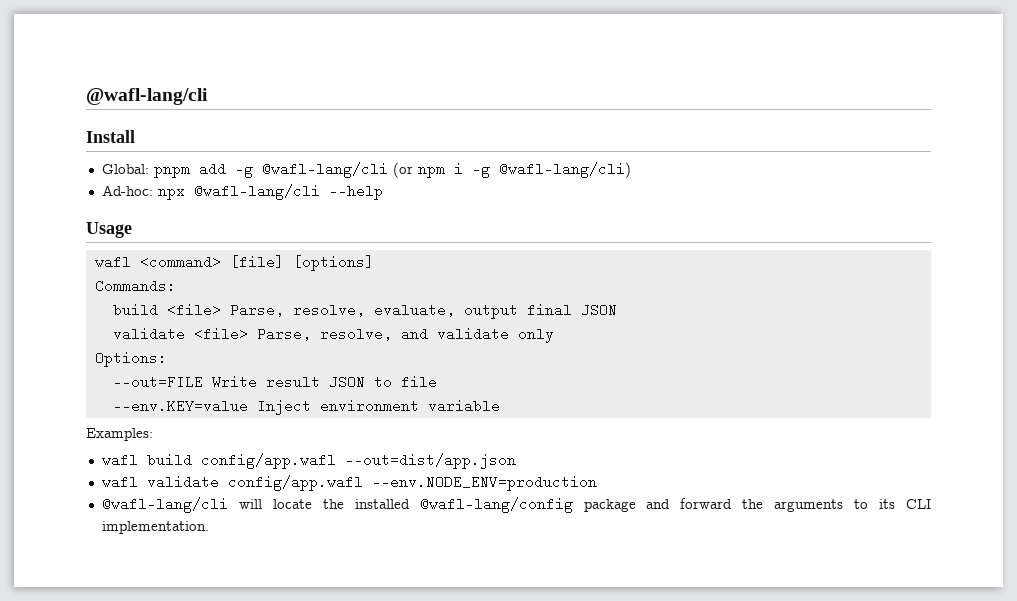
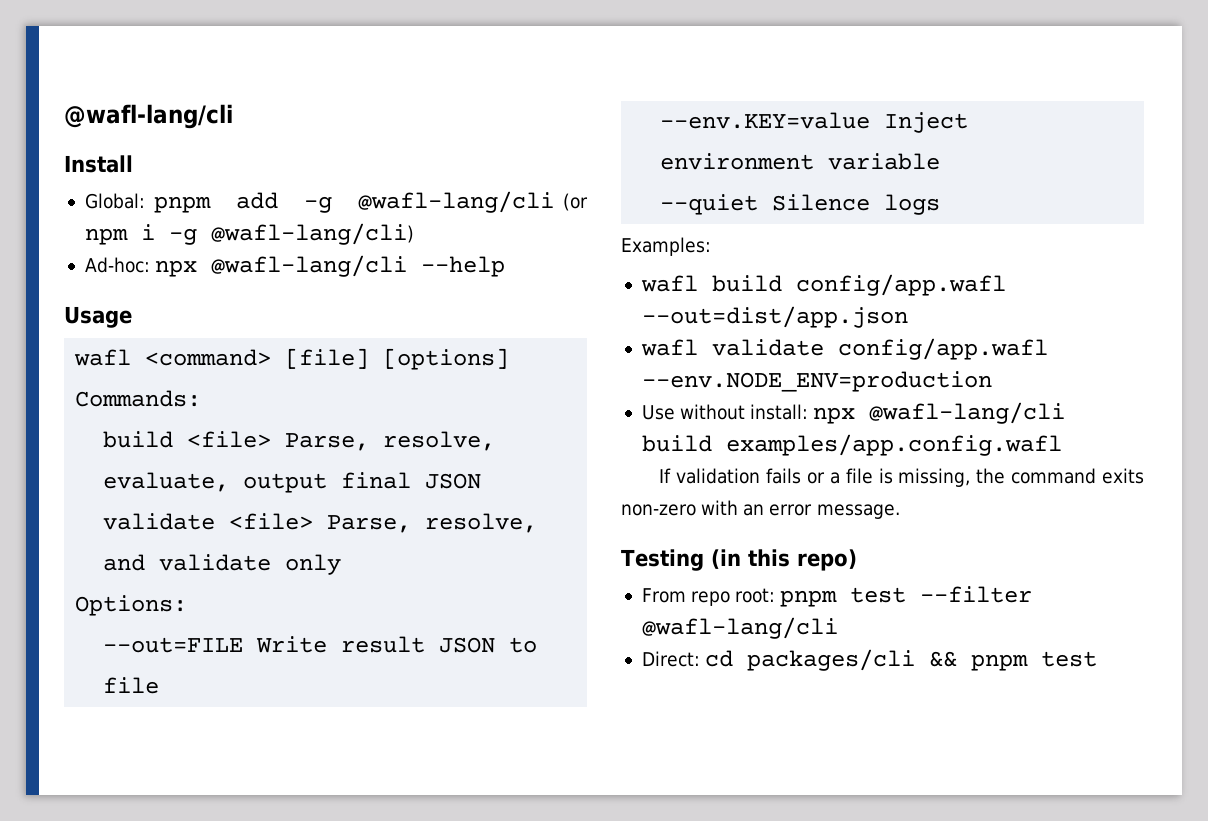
(500, 406) none -> [660,194,941,215] // --quiet Silence logs
[101,497,932,513] [101,521,209,534] @wafl-lang/cli will locate the installed @wafl-lang/config package and forward the arguments to its CLI implementation. -> [641,402,1066,424] [641,434,1062,456] [659,468,1144,487] [621,500,900,519] [621,549,857,571] [641,586,1033,607] [641,617,838,639] [641,649,1098,671] Use without install: npx @wafl-lang/cli build examples/app.config.wafl // If validation fails or a file is missing, the command exits non‑zero with an error message. // Testing (in this repo) // From repo root: pnpm test --filter @wafl-lang/cli // Direct: cd packages/cli && pnpm test

